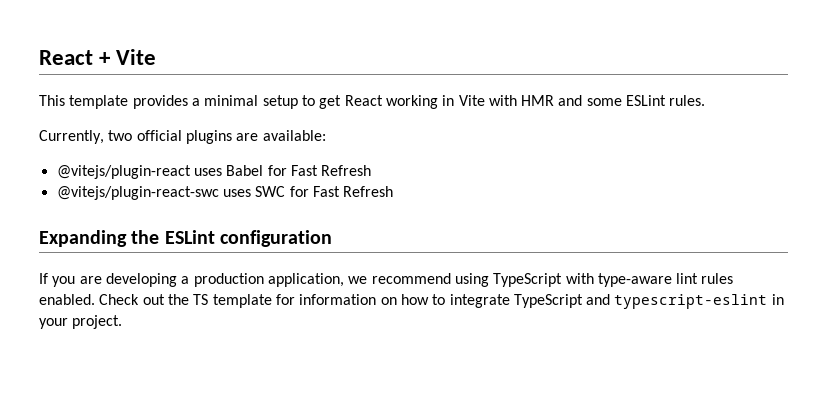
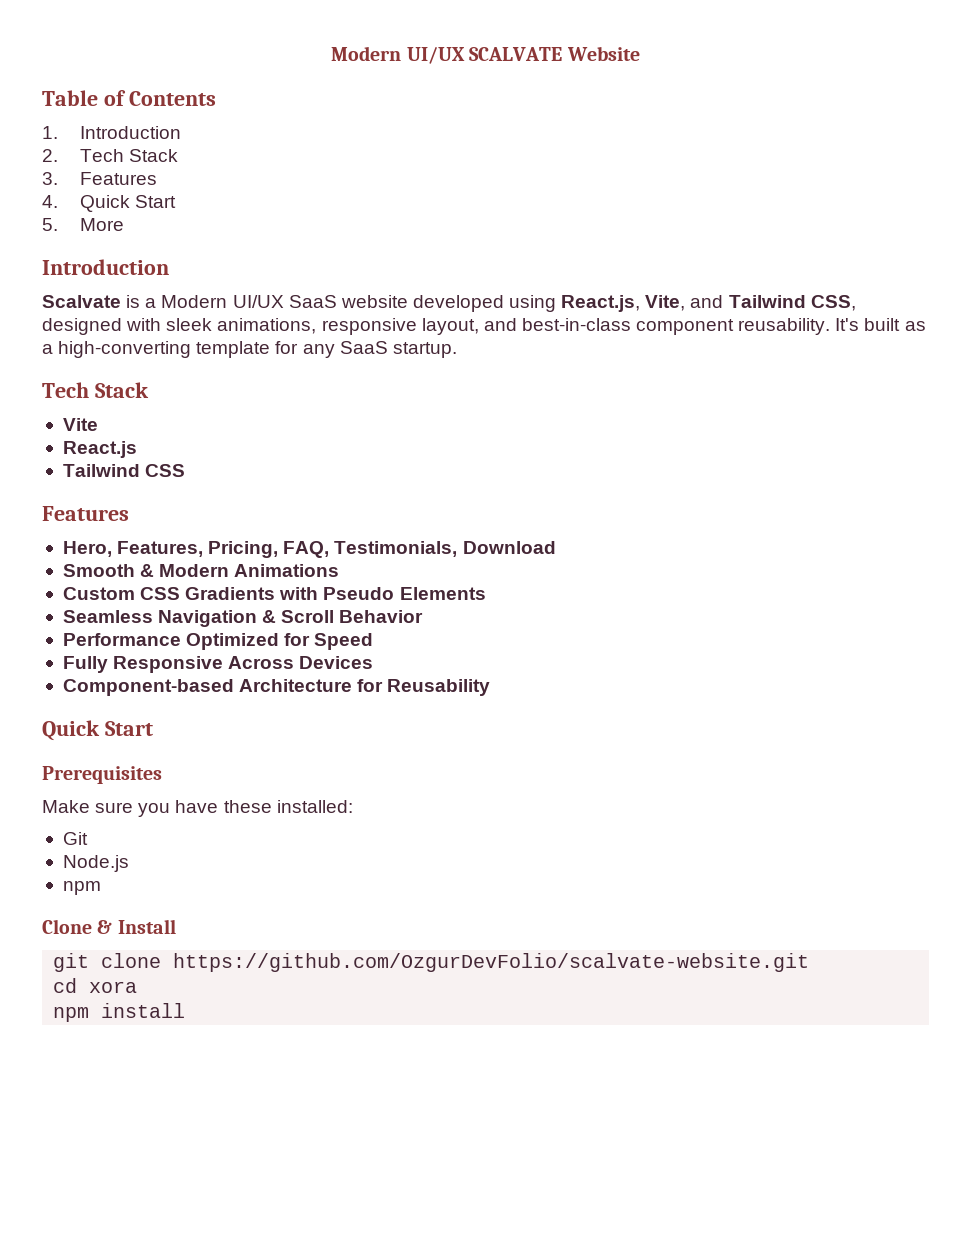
[39,49,157,65] [39,95,706,109] [39,130,326,144] [56,165,372,179] [56,186,394,200] [39,230,333,247] [39,273,734,287] [39,294,784,309] [39,315,123,329] React + Vite // This template provides a minimal setup to get React working in Vite with HMR and some ESLint rules. // Currently, two official plugins are available: // @vitejs/plugin-react uses Babel for Fast Refresh // @vitejs/plugin-react-swc uses SWC for Fast Refresh // Expanding the ESLint configuration // If you are developing a production application, we recommend using TypeScript with type-aware lint rules enabled. Check out the TS template for information on how to integrate TypeScript and typescript-eslint in your project. -> [331,46,640,64] [42,90,216,106] [42,126,181,139] [42,149,178,162] [42,172,157,185] [42,195,176,212] [42,218,124,231] [42,259,169,275] [42,295,856,312] [42,318,926,335] [42,341,457,358] [42,382,149,398] [62,418,98,431] [62,441,137,458] [62,464,186,477] [42,506,129,521] [62,541,556,558] [62,564,340,577] [62,587,486,600] [62,610,424,627] [62,633,374,650] [62,656,374,673] [62,679,491,696] [42,720,153,741] [42,766,162,784] [42,800,353,817] [62,832,88,845] [62,855,129,872] [62,881,101,895] [42,919,176,934] [53,953,810,972] [53,978,138,993] [53,1003,186,1022] Modern UI/UX SCALVATE Website // Table of Contents // 1. Introduction // 2. Tech Stack // 3. Features // 4. Quick Start // 5. More // Introduction // Scalvate is a Modern UI/UX SaaS website developed using React.js, Vite, and Tailwind CSS, designed with sleek animations, responsive layout, and best-in-class component reusability. It's built as a high-converting template for any SaaS startup. // Tech Stack // Vite // React.js // Tailwind CSS // Features // Hero, Features, Pricing, FAQ, Testimonials, Download // Smooth & Modern Animations // Custom CSS Gradients with Pseudo Elements // Seamless Navigation & Scroll Behavior // Performance Optimized for Speed // Fully Responsive Across Devices // Component-based Architecture for Reusability // Quick Start // Prerequisites // Make sure you have these installed: // Git // Node.js // npm // Clone & Install // git clone https://github.com/OzgurDevFolio/scalvate-website.git // cd xora // npm install

